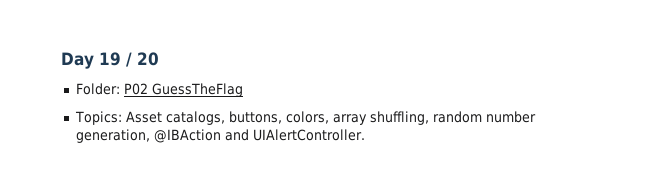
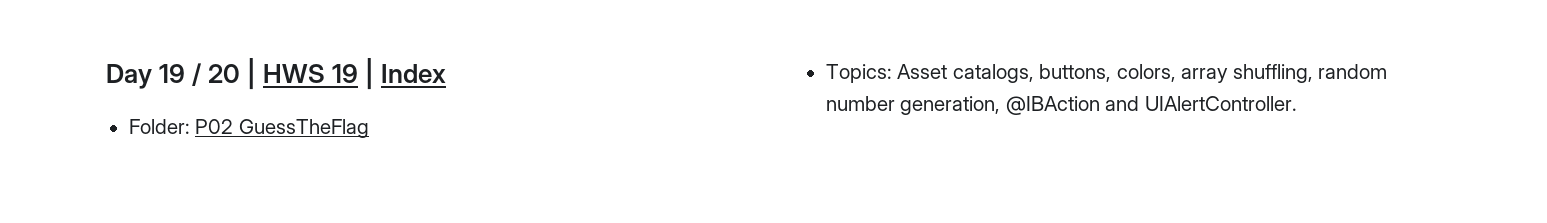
(159, 59) none -> [247,58,447,90] | HWS 19 | Index

